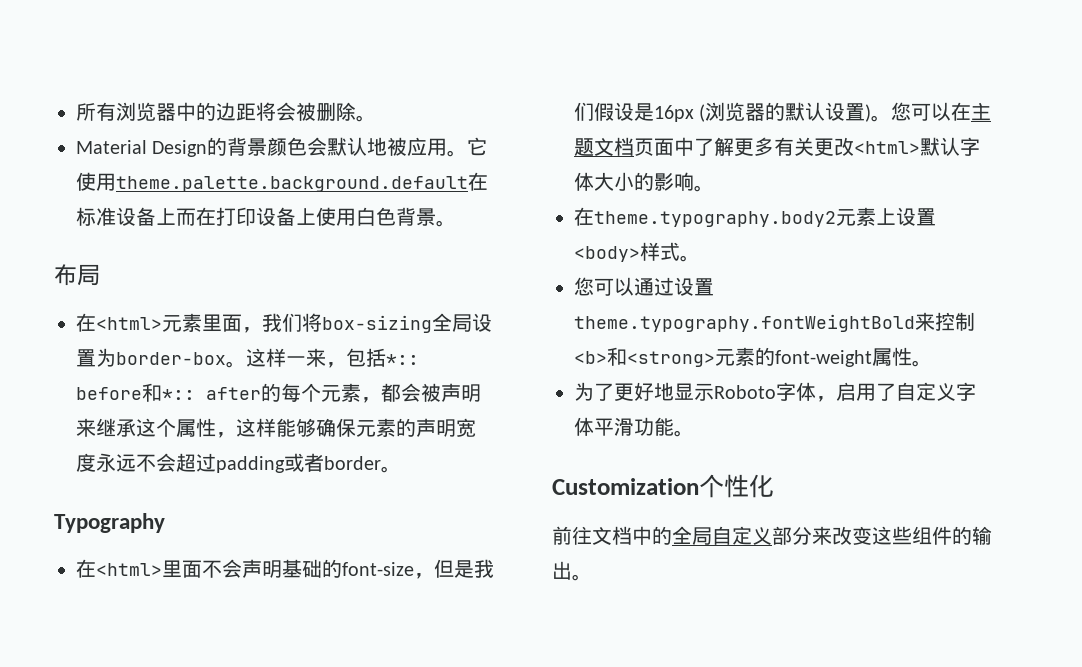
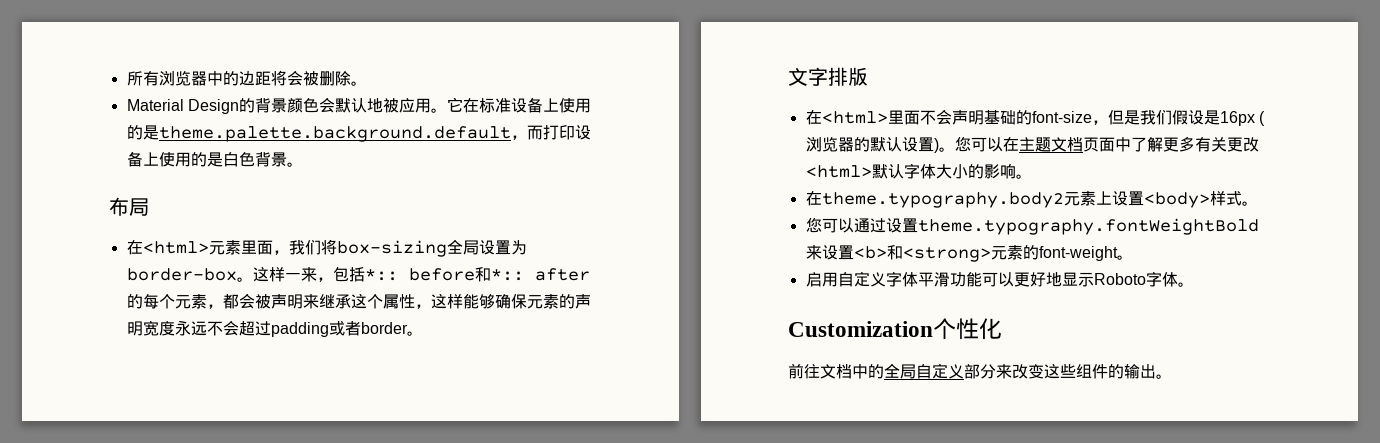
[76,172,468,192] 使用theme.palette.background.default -> (463, 104) none
[176,207,216,226] 而在 -> [558,98,591,113] [126,125,543,142] 使用的是theme.palette.background.default，而
(356, 217) none -> [190,152,223,167] 的是
[54,513,165,533] Typography -> [788,67,868,86] 文字排版
[935,312,975,331] 控制 -> [821,245,854,260] 设置
[872,347,932,367] [574,382,896,402] 属性。 // 为了更好地显示Roboto字体，启用了 -> [1116,255,1133,260] [805,272,838,287] 。 // 启用
(674, 426) none -> [981,271,1178,287] 可以更好地显示Roboto字体

